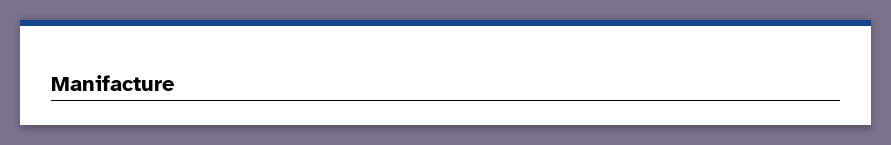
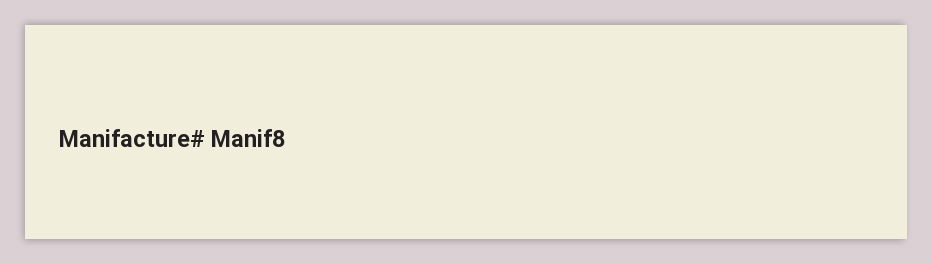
[51,75,175,91] Manifacture -> [59,129,286,147] Manifacture# Manif8

